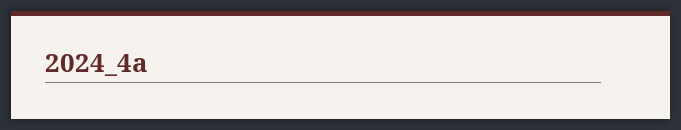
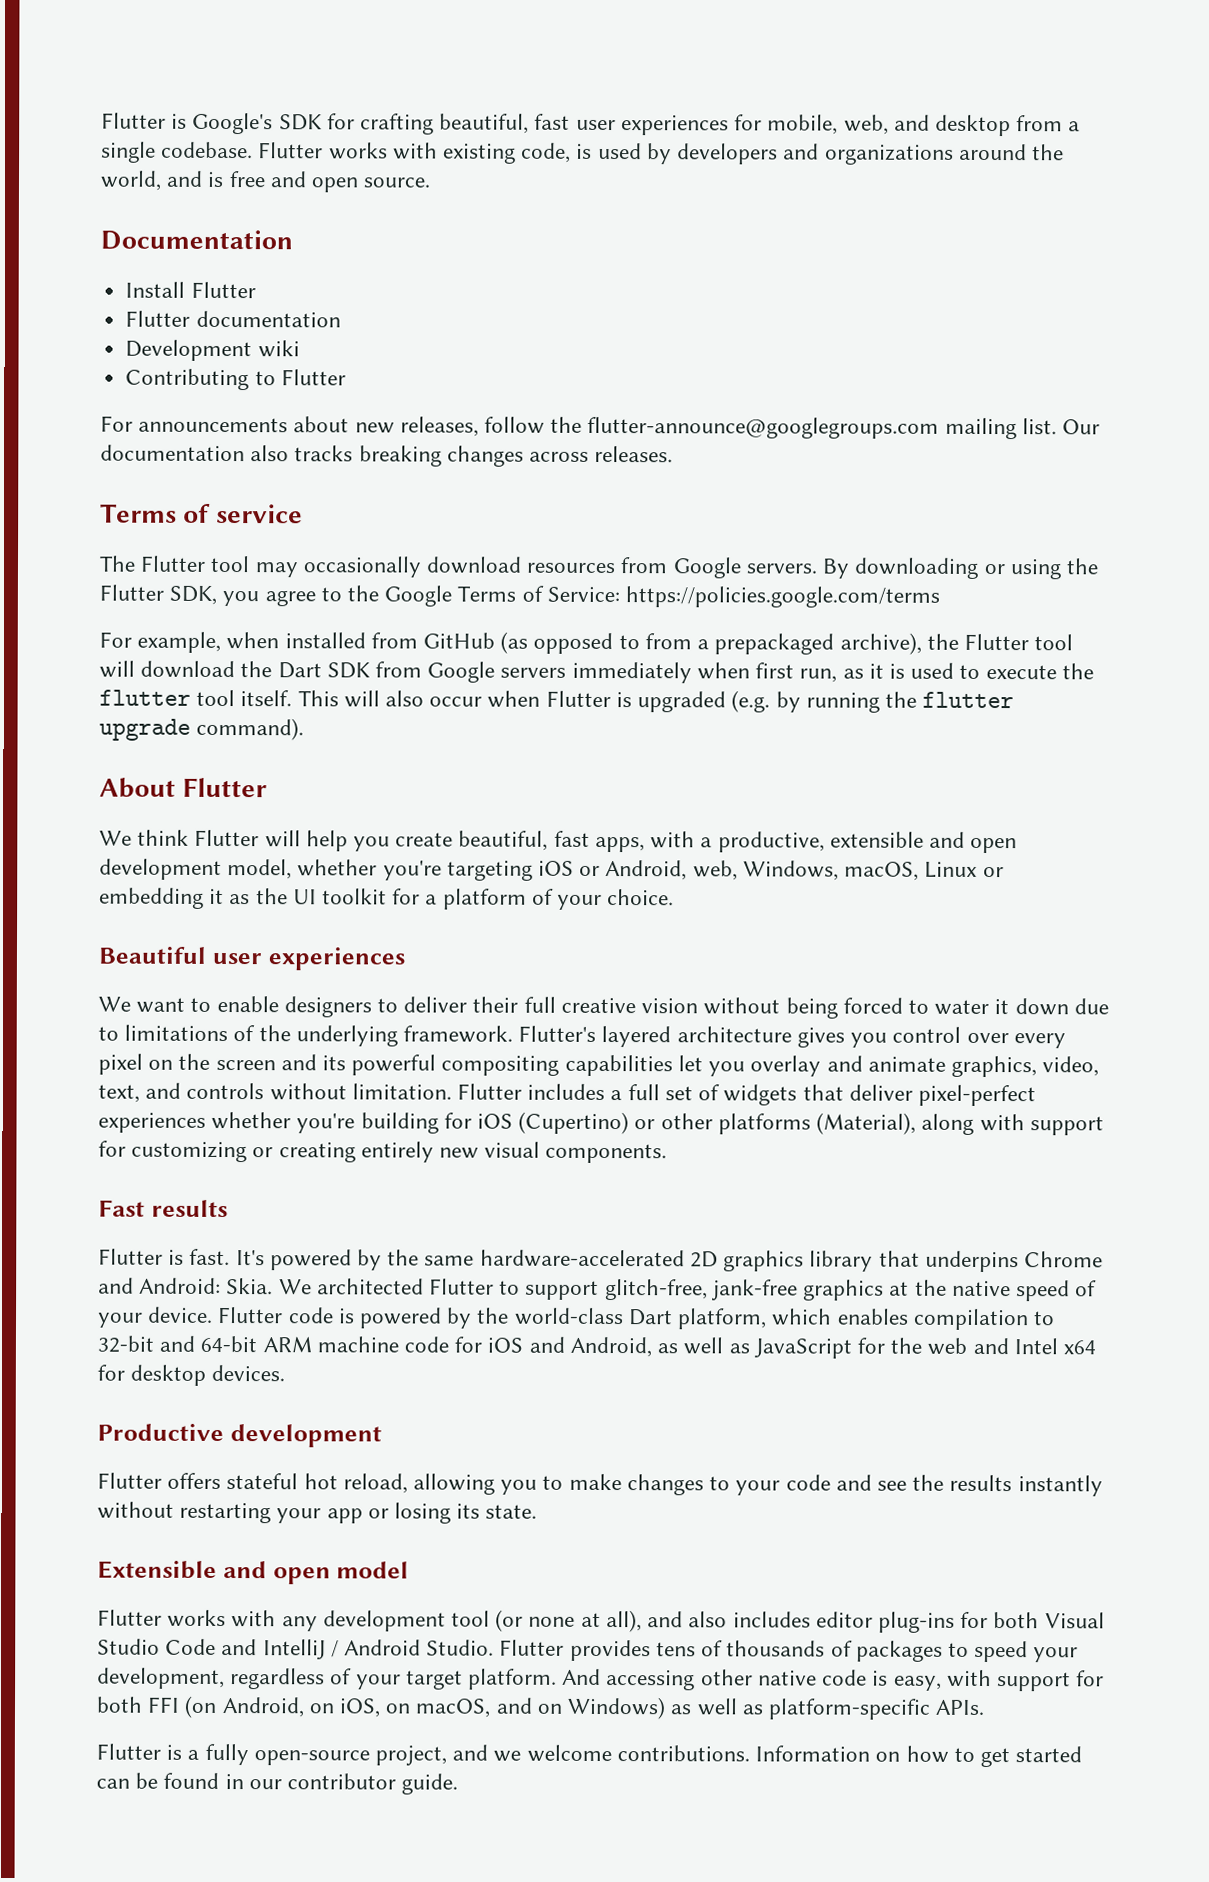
[45,54,148,76] 2024_4a -> [101,112,1081,137] [101,141,1064,165] [100,170,431,193] [100,229,293,251] [125,281,256,299] [125,310,341,328] [125,339,300,362] [125,368,346,391] [100,415,1101,440] [100,444,674,467] [100,503,303,524] [99,555,1099,580] [99,584,941,608] [99,631,1074,655] [99,660,1094,684] [99,689,1015,713] [99,717,305,741] [99,777,268,798] [99,829,1018,854] [99,858,1004,881] [99,887,675,910] [98,946,405,971] [98,995,1109,1019] [98,1024,1066,1049] [98,1053,1100,1078] [98,1082,1036,1107] [98,1111,1104,1136] [98,1140,668,1164] [98,1199,228,1218] [98,1248,1103,1273] [98,1277,1098,1302] [97,1306,1055,1331] [97,1335,1096,1359] [97,1364,286,1386] [97,1423,382,1448] [97,1472,1103,1497] [97,1501,538,1524] [97,1560,410,1585] [97,1609,1105,1633] [97,1638,1079,1663] [97,1667,1105,1692] [96,1695,986,1720] [96,1743,1083,1768] [96,1772,459,1795] Flutter is Google's SDK for crafting beautiful, fast user experiences for mobile, web, and desktop from a single codebase. Flutter works with existing code, is used by developers and organizations around the world, and is free and open source. // Documentation // Install Flutter // Flutter documentation // Development wiki // Contributing to Flutter // For announcements about new releases, follow the flutter-announce@googlegroups.com mailing list. Our documentation also tracks breaking changes across releases. // Terms of service // The Flutter tool may occasionally download resources from Google servers. By downloading or using the Flutter SDK, you agree to the Google Terms of Service: https://policies.google.com/terms // For example, when installed from GitHub (as opposed to from a prepackaged archive), the Flutter tool will download the Dart SDK from Google servers immediately when first run, as it is used to execute the flutter tool itself. This will also occur when Flutter is upgraded (e.g. by running the flutter upgrade command). // About Flutter // We think Flutter will help you create beautiful, fast apps, with a productive, extensible and open development model, whether you're targeting iOS or Android, web, Windows, macOS, Linux or embedding it as the UI toolkit for a platform of your choice. // Beautiful user experiences // We want to enable designers to deliver their full creative vision without being forced to water it down due to limitations of the underlying framework. Flutter's layered architecture gives you control over every pixel on the screen and its powerful compositing capabilities let you overlay and animate graphics, video, text, and controls without limitation. Flutter includes a full set of widgets that deliver pixel-perfect experiences whether you're building for iOS (Cupertino) or other platforms (Material), along with support for customizing or creating entirely new visual components. // Fast results // Flutter is fast. It's powered by the same hardware-accelerated 2D graphics library that underpins Chrome and Android: Skia. We architected Flutter to support glitch-free, jank-free graphics at the native speed of your device. Flutter code is powered by the world-class Dart platform, which enables compilation to 32-bit and 64-bit ARM machine code for iOS and Android, as well as JavaScript for the web and Intel x64 for desktop devices. // Productive development // Flutter offers stateful hot reload, allowing you to make changes to your code and see the results instantly without restarting your app or losing its state. // Extensible and open model // Flutter works with any development tool (or none at all), and also includes editor plug-ins for both Visual Studio Code and IntelliJ / Android Studio. Flutter provides tens of thousands of packages to speed your development, regardless of your target platform. And accessing other native code is easy, with support for both FFI (on Android, on iOS, on macOS, and on Windows) as well as platform-specific APIs. // Flutter is a fully open-source project, and we welcome contributions. Information on how to get started can be found in our contributor guide.

